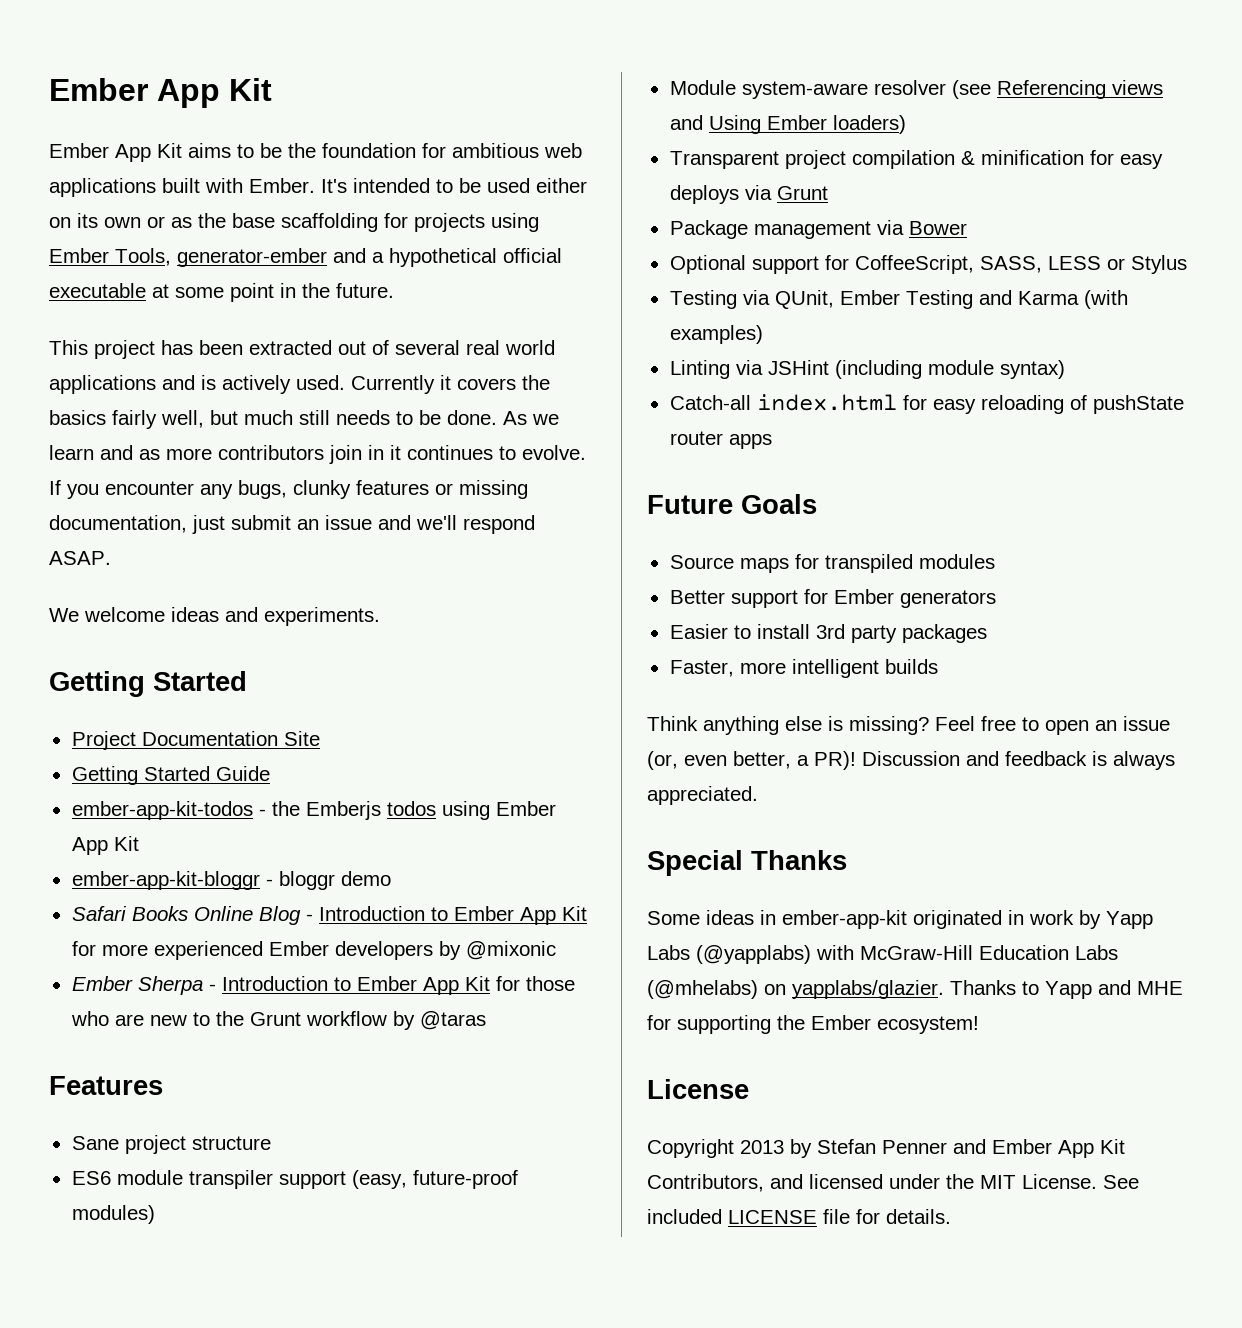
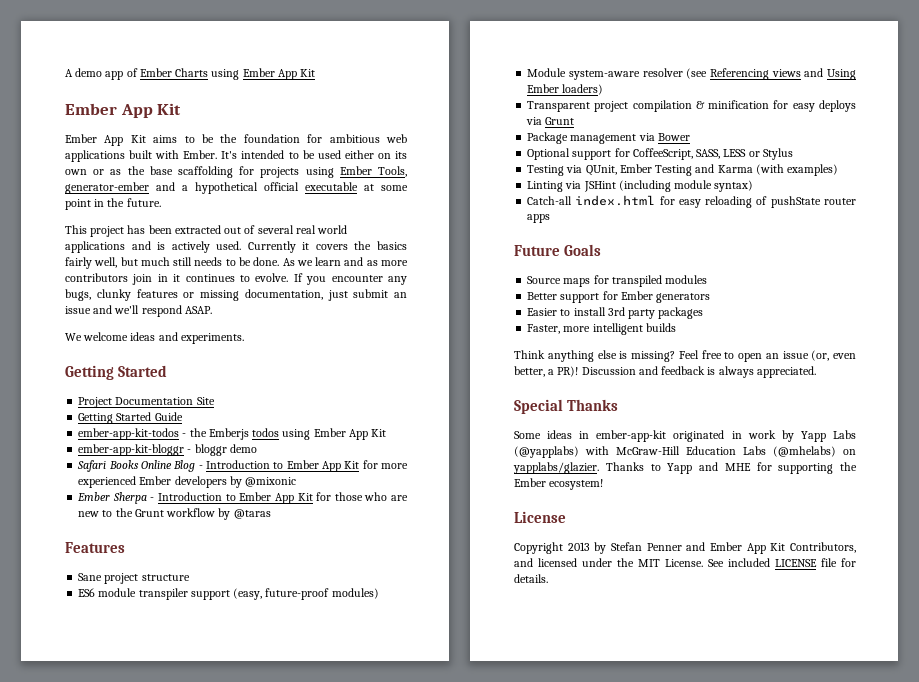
(49, 89) none -> [65,68,316,80] A demo app of Ember Charts using Ember App Kit //

